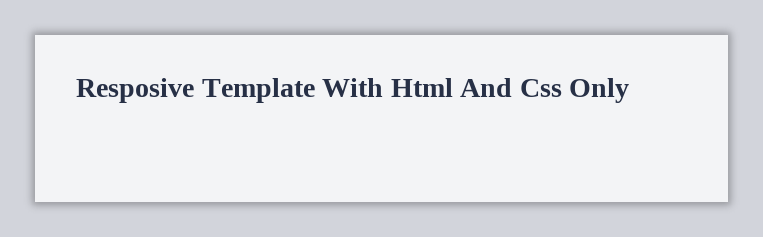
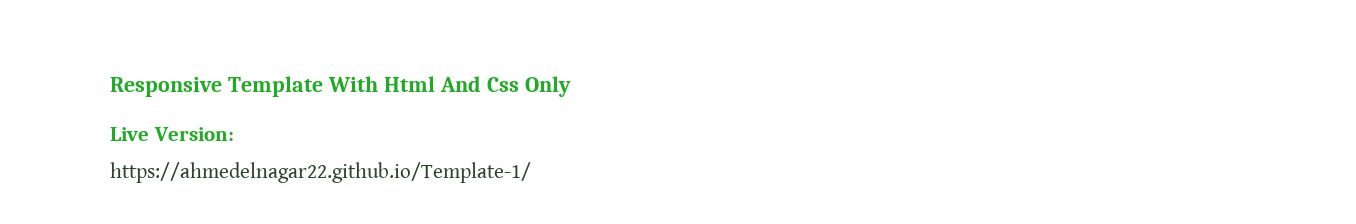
[76,78,194,103] Resposive -> [110,77,222,97] Responsive
(630, 90) none -> [110,127,234,141] [110,162,531,183] // Live Version: // https://ahmedelnagar22.github.io/Template-1/

